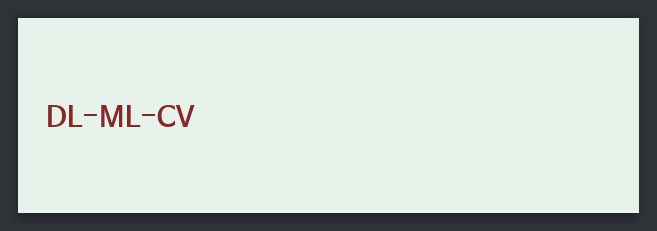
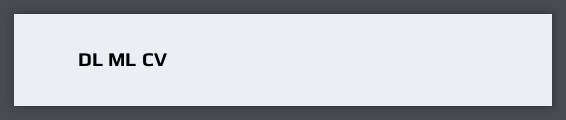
[46,105,195,127] DL-ML-CV -> [78,53,167,67] DL ML CV

